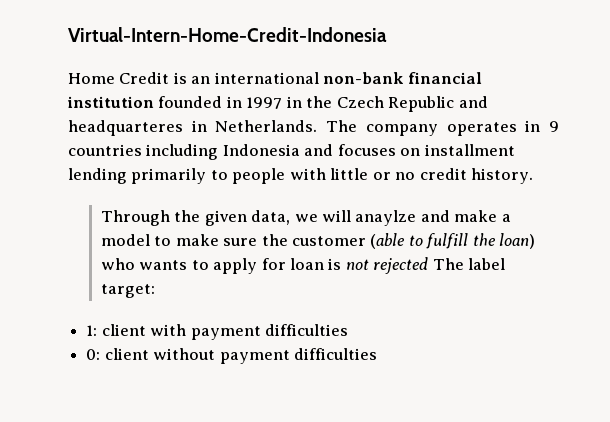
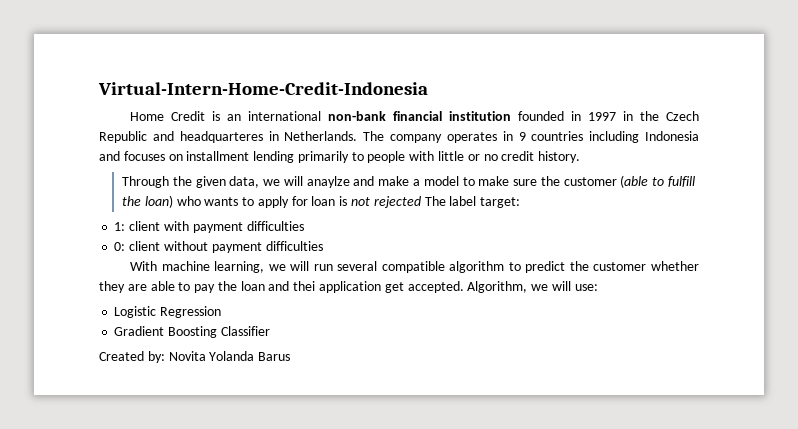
(377, 354) none -> [130,261,699,273] [99,281,598,293] [114,306,222,318] [114,326,270,338] [99,351,291,363] // With machine learning, we will run several compatible algorithm to predict the customer whether they are able to pay the loan and thei application get accepted. Algorithm, we will use: // Logistic Regression // Gradient Boosting Classifier // Created by: Novita Yolanda Barus

